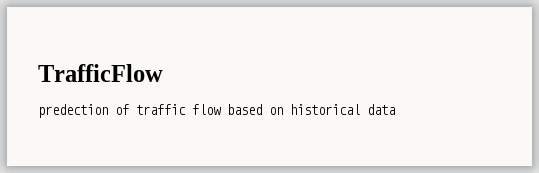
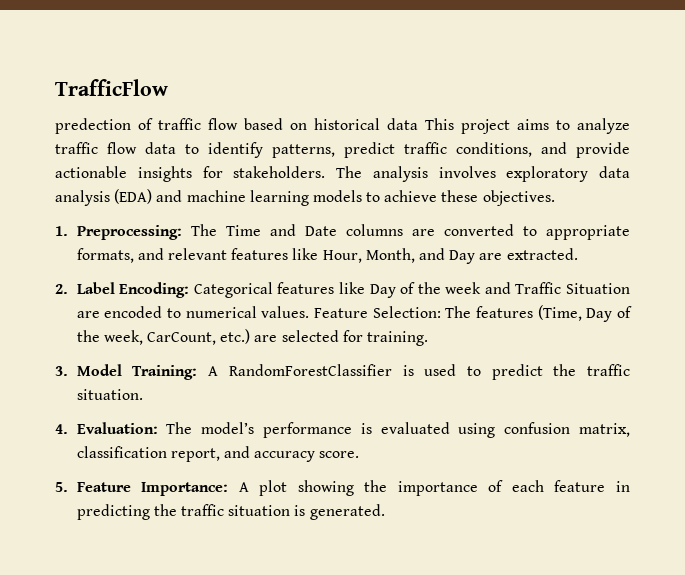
(395, 109) none -> [425,118,630,134] [55,142,630,158] [55,166,630,182] [55,189,555,206] [55,224,630,240] [76,248,578,264] [55,282,630,298] [76,305,632,322] [76,329,428,346] [55,364,630,380] [76,389,143,400] [55,422,630,438] [76,446,360,462] [55,480,630,496] [76,504,385,520] This project aims to analyze traffic flow data to identify patterns, predict traffic conditions, and provide actionable insights for stakeholders. The analysis involves exploratory data analysis (EDA) and machine learning models to achieve these objectives. // 1. Preprocessing: The Time and Date columns are converted to appropriate formats, and relevant features like Hour, Month, and Day are extracted. // 2. Label Encoding: Categorical features like Day of the week and Traffic Situation are encoded to numerical values. Feature Selection: The features (Time, Day of the week, CarCount, etc.) are selected for training. // 3. Model Training: A RandomForestClassifier is used to predict the traffic situation. // 4. Evaluation: The model’s performance is evaluated using confusion matrix, classification report, and accuracy score. // 5. Feature Importance: A plot showing the importance of each feature in predicting the traffic situation is generated.

